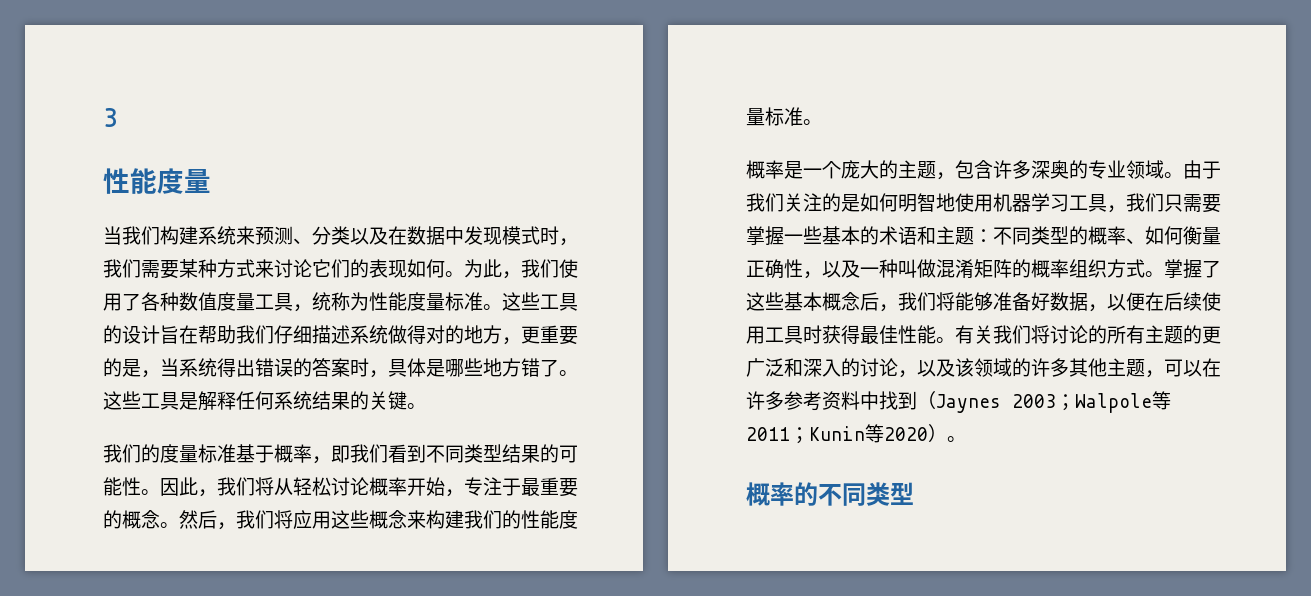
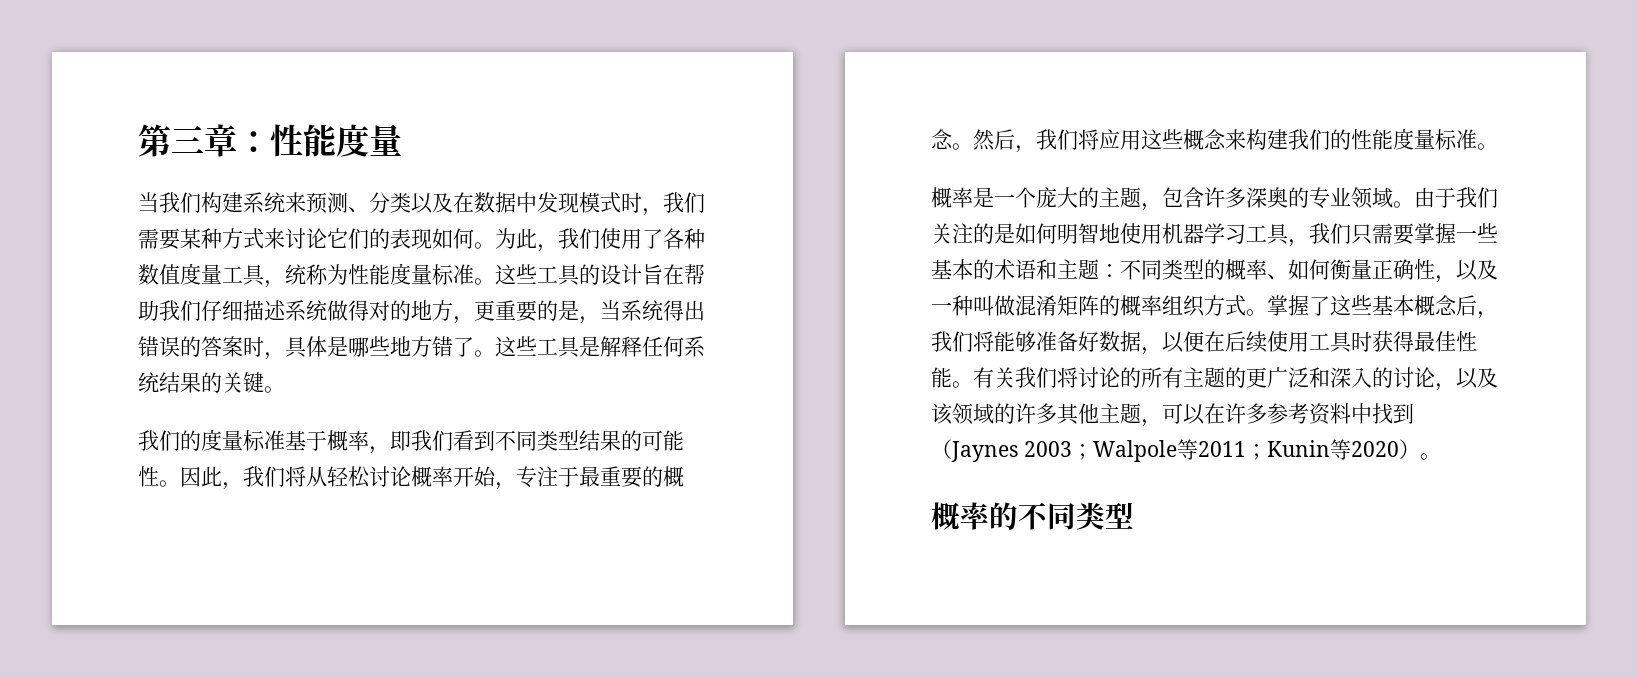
[103,108,118,127] 3 // -> [138,124,270,157] 第三章：

